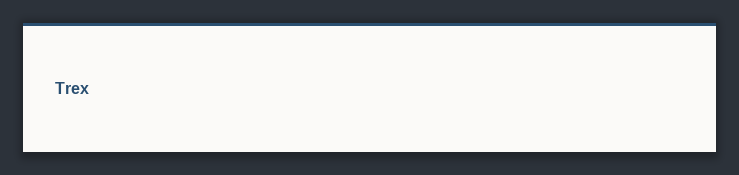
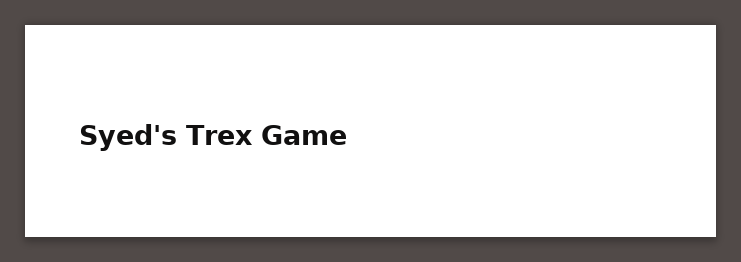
[55,82,89,94] Trex -> [79,124,347,151] Syed's Trex Game

